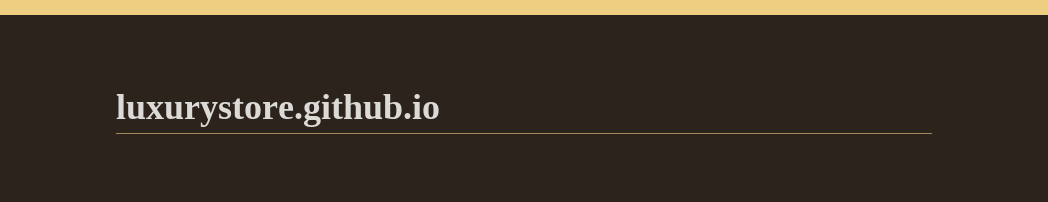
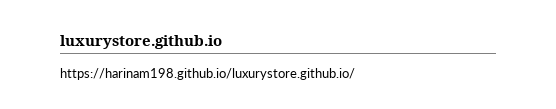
(440, 110) none -> [60,68,355,80] // https://harinam198.github.io/luxurystore.github.io/

